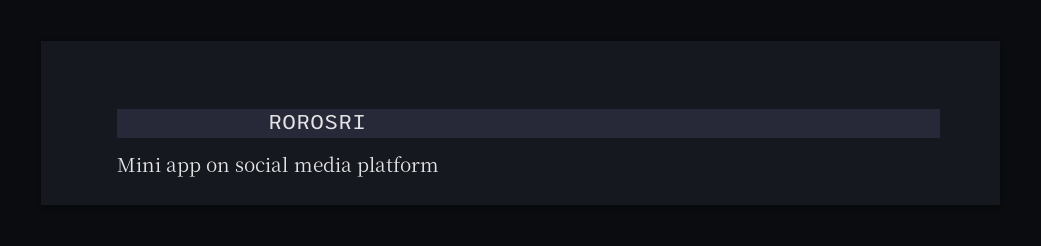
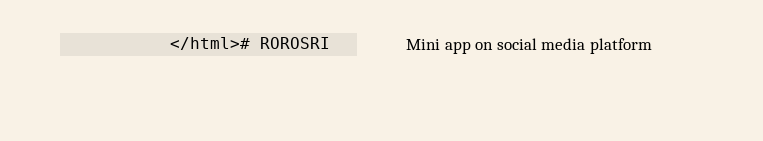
(268, 122) none -> [170,37,251,50] </html>#

